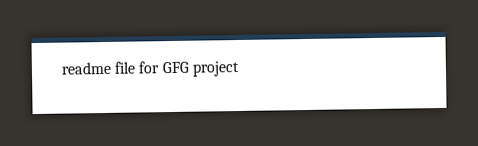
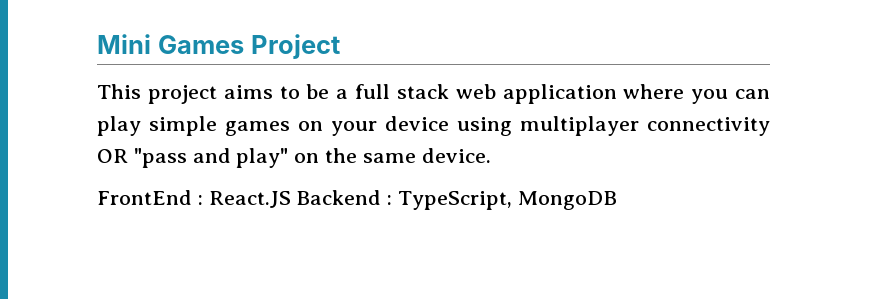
[61,61,240,77] readme file for GFG project -> [97,34,340,59] [97,84,771,104] [97,116,770,136] [97,148,491,168] [97,190,617,210] Mini Games Project // This project aims to be a full stack web application where you can play simple games on your device using multiplayer connectivity OR "pass and play" on the same device. // FrontEnd : React.JS Backend : TypeScript, MongoDB

